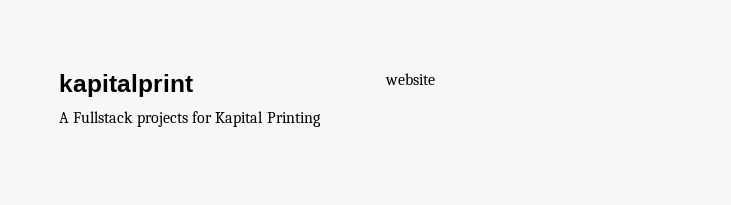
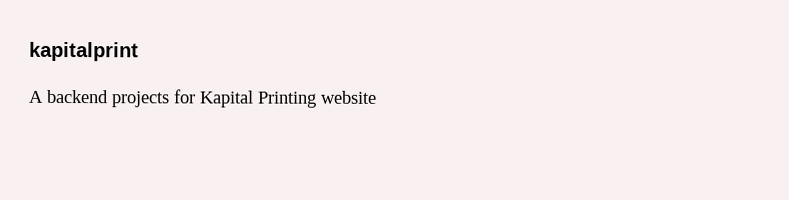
[73,111,134,123] Fullstack -> [46,89,109,104] backend

